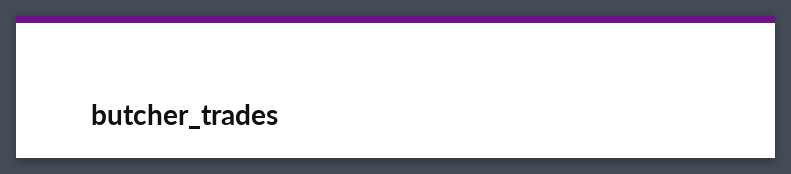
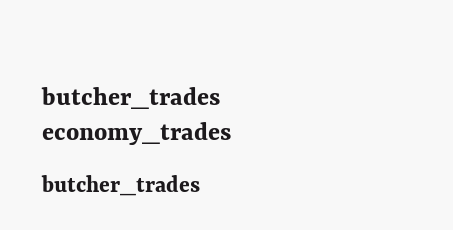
[91,104,278,129] butcher_trades -> [41,87,220,109] [42,122,231,145] [41,175,200,196] butcher_trades economy_trades // butcher_trades

